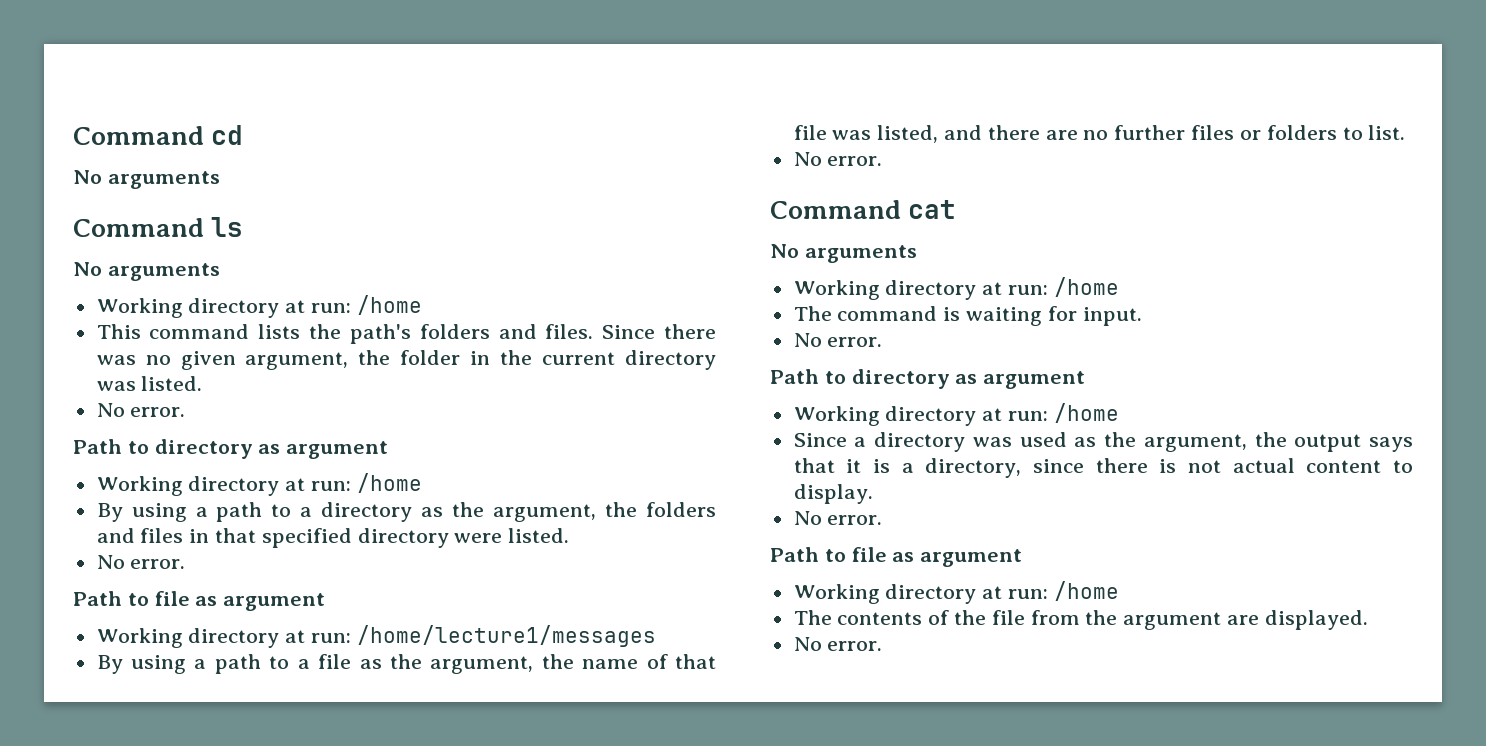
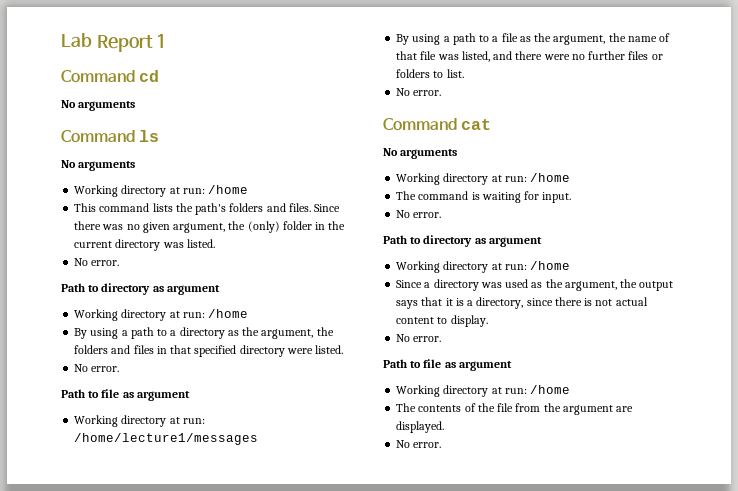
(73, 135) none -> [61,33,168,52] Lab Report 1 //
(391, 357) none -> [247,221,280,233] (only)
[1045,130,1078,140] are -> [543,54,570,60] were

